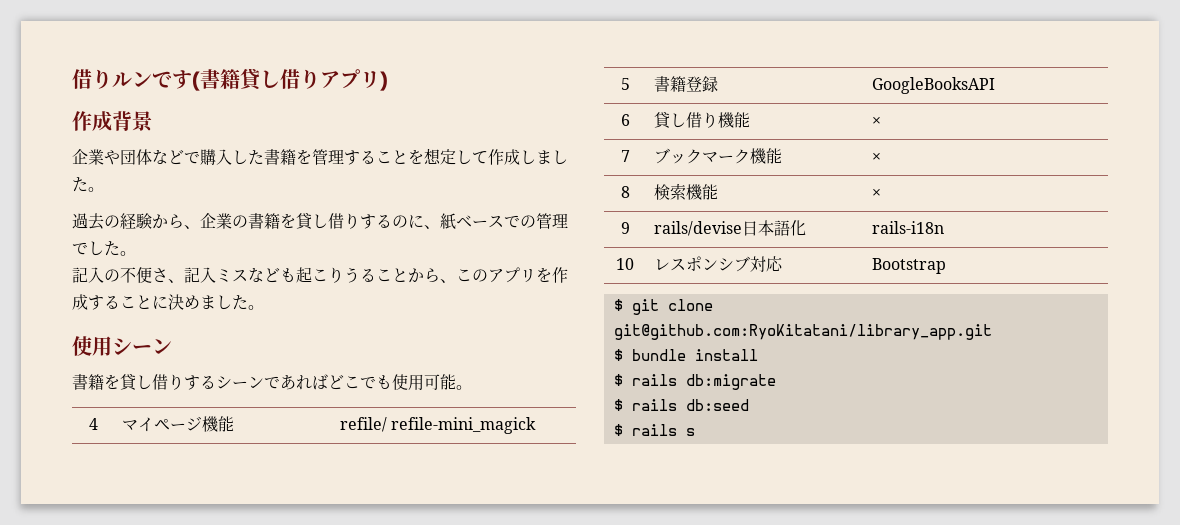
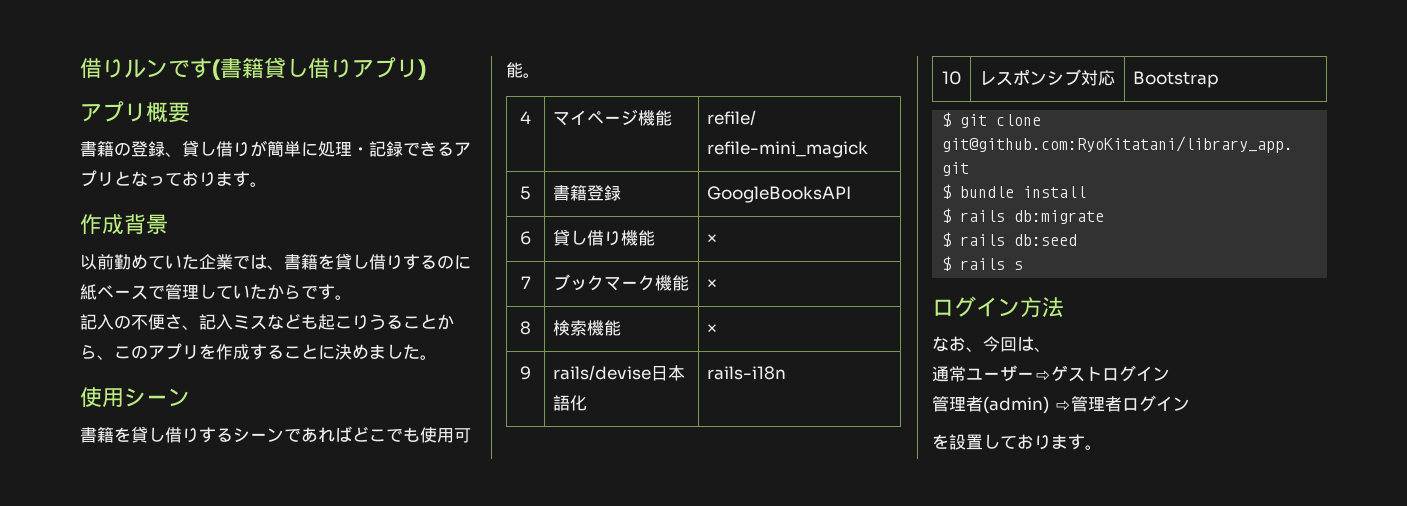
[72,111,153,132] [72,148,568,166] [72,177,104,192] [72,213,248,230] 作成背景 // 企業や団体などで購入した書籍を管理することを想定して作成しました。 // 過去の経験から、企業の -> [80,101,190,123] [80,140,471,157] [80,170,267,187] [80,214,168,234] [80,254,284,270] アプリ概要 // 書籍の登録、貸し借りが簡単に処理・記録できるアプリとなっております。 // 作成背景 // 以前勤めていた企業では、
[424,225,440,229] 、 -> (471, 262) none
[520,213,568,229] [72,241,120,256] の管理でした -> [165,284,335,300] 管理していたからです
(695, 432) none -> [932,296,1064,317] [932,336,1051,352] [932,365,1170,382] [932,395,1190,414] [932,434,1102,450] // ログイン方法 // なお、今回は、 // 通常ユーザー⇨ゲストログイン // 管理者(admin) ⇨管理者ログイン // を設置しております。

